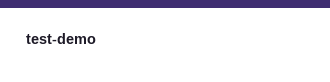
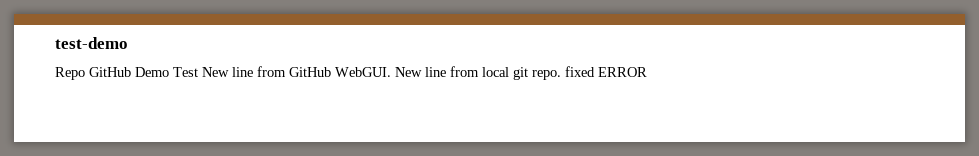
(96, 38) none -> [55,66,647,80] // Repo GitHub Demo Test New line from GitHub WebGUI. New line from local git repo. fixed ERROR

